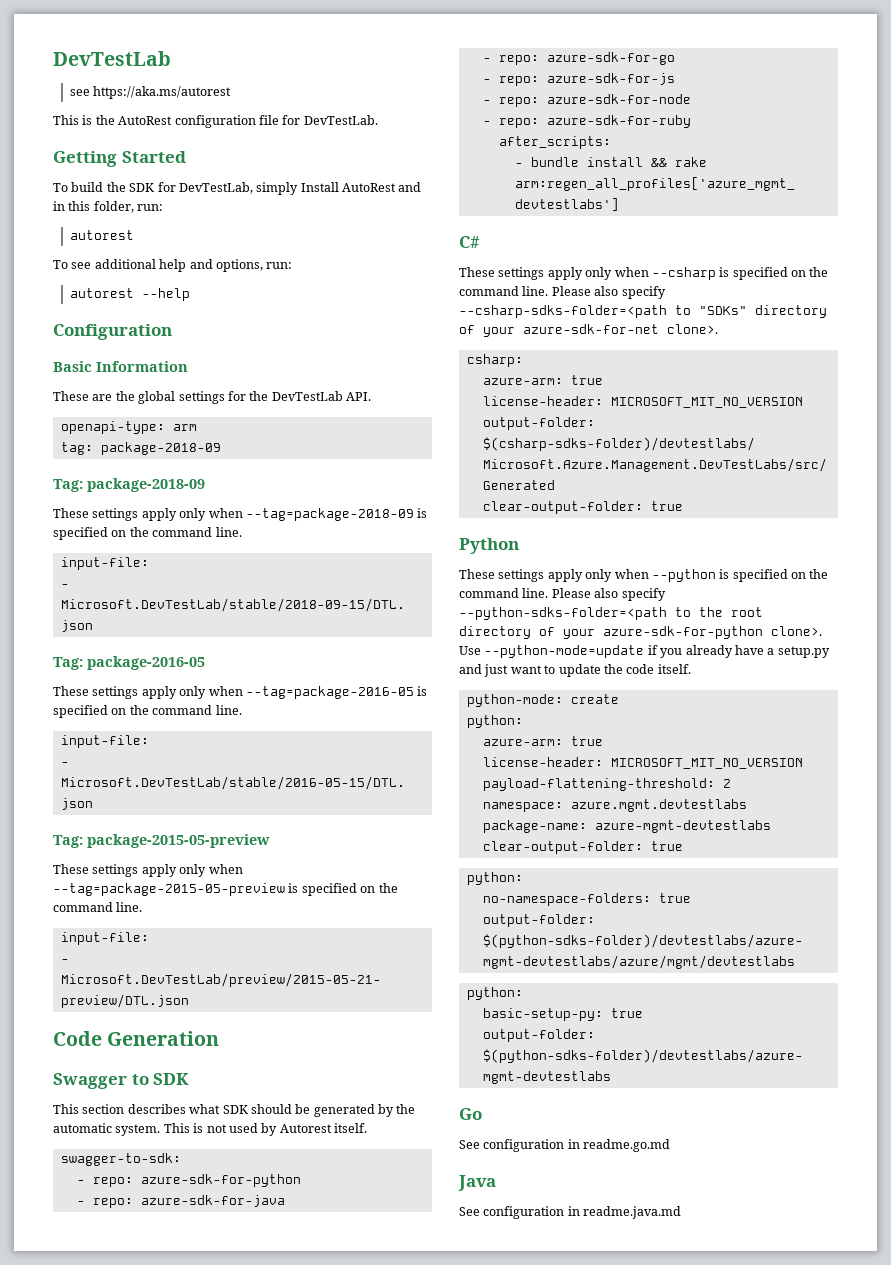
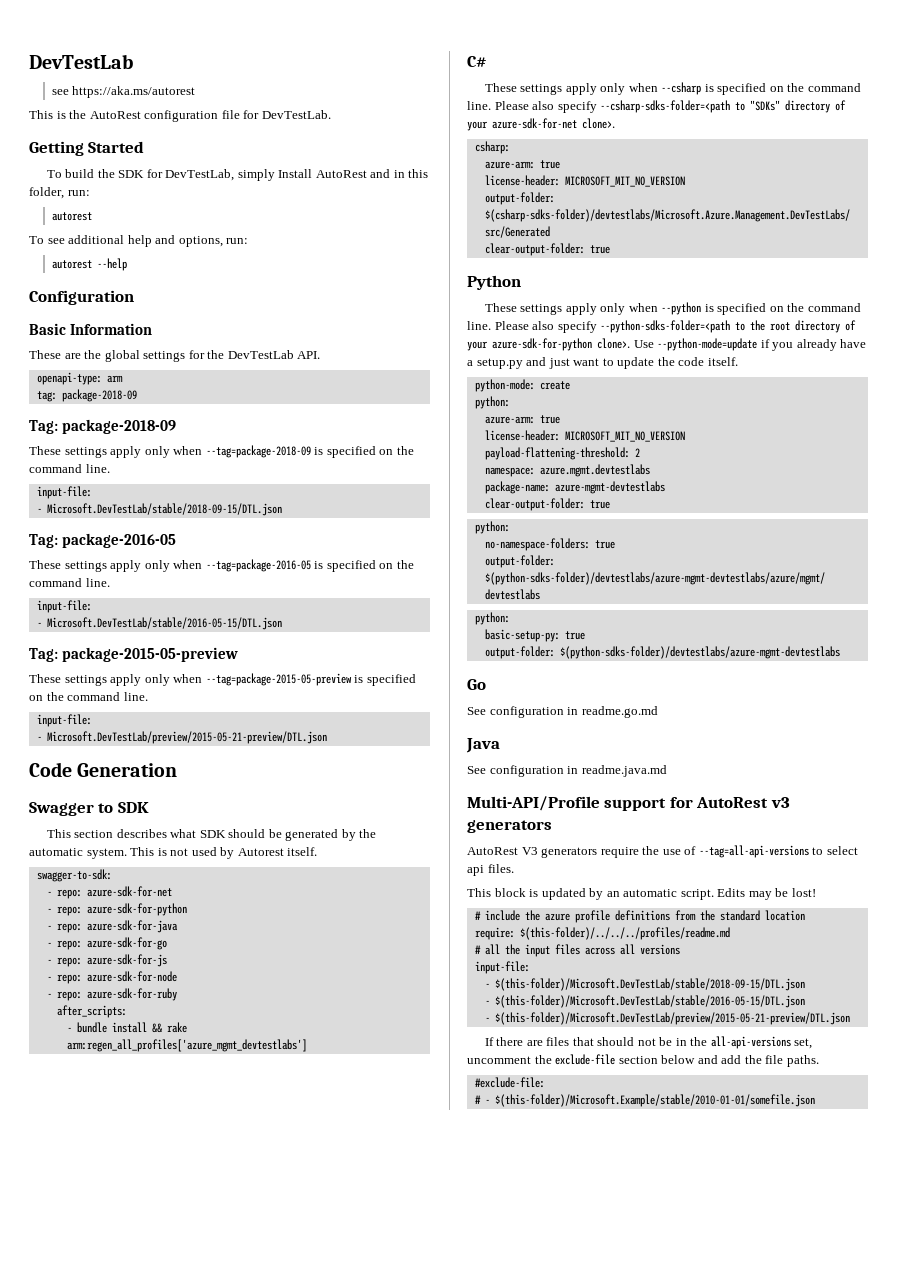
(181, 1159) none -> [46,886,172,899] // - repo: azure-sdk-for-net
(682, 1212) none -> [467,796,790,811] [467,820,552,833] [467,845,858,858] [467,864,514,876] [467,888,816,900] [474,910,805,923] [474,927,730,940] [474,944,680,957] [474,961,530,974] [484,978,805,991] [484,995,805,1008] [484,1012,850,1025] [484,1036,813,1049] [467,1054,819,1067] [474,1077,545,1088] [474,1094,815,1107] // Multi-API/Profile support for AutoRest v3 generators // AutoRest V3 generators require the use of --tag=all-api-versions to select api files. // This block is updated by an automatic script. Edits may be lost! // # include the azure profile definitions from the standard location // require: $(this-folder)/../../../profiles/readme.md // # all the input files across all versions // input-file: // - $(this-folder)/Microsoft.DevTestLab/stable/2018-09-15/DTL.json // - $(this-folder)/Microsoft.DevTestLab/stable/2016-05-15/DTL.json // - $(this-folder)/Microsoft.DevTestLab/preview/2015-05-21-preview/DTL.json // If there are files that should not be in the all-api-versions set, uncomment the exclude-file section below and add the file paths. // #exclude-file: // # - $(this-folder)/Microsoft.Example/stable/2010-01-01/somefile.json

